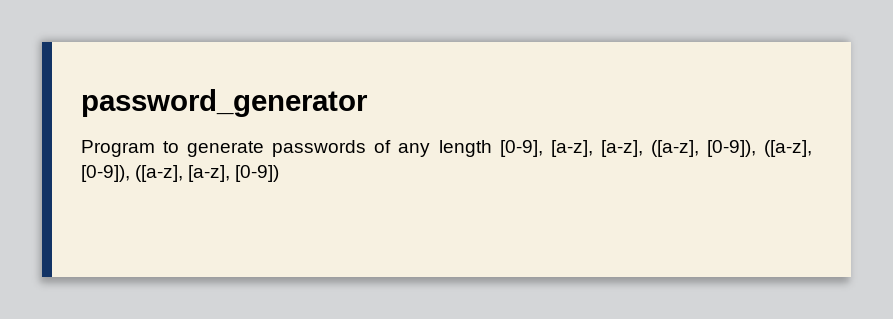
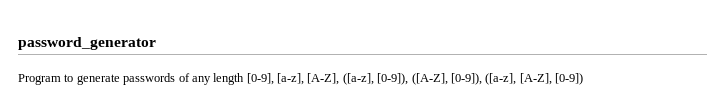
[600,140,812,157] [81,165,231,182] [a-z], ([a-z], [0-9]), ([a-z], [0-9]), ([a-z], [a-z], -> [307,73,552,85] [A-Z], ([a-z], [0-9]), ([A-Z], [0-9]), ([a-z], [A-Z],

